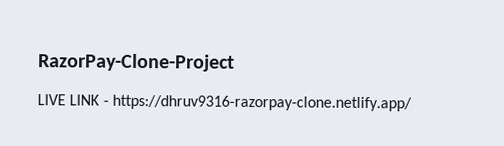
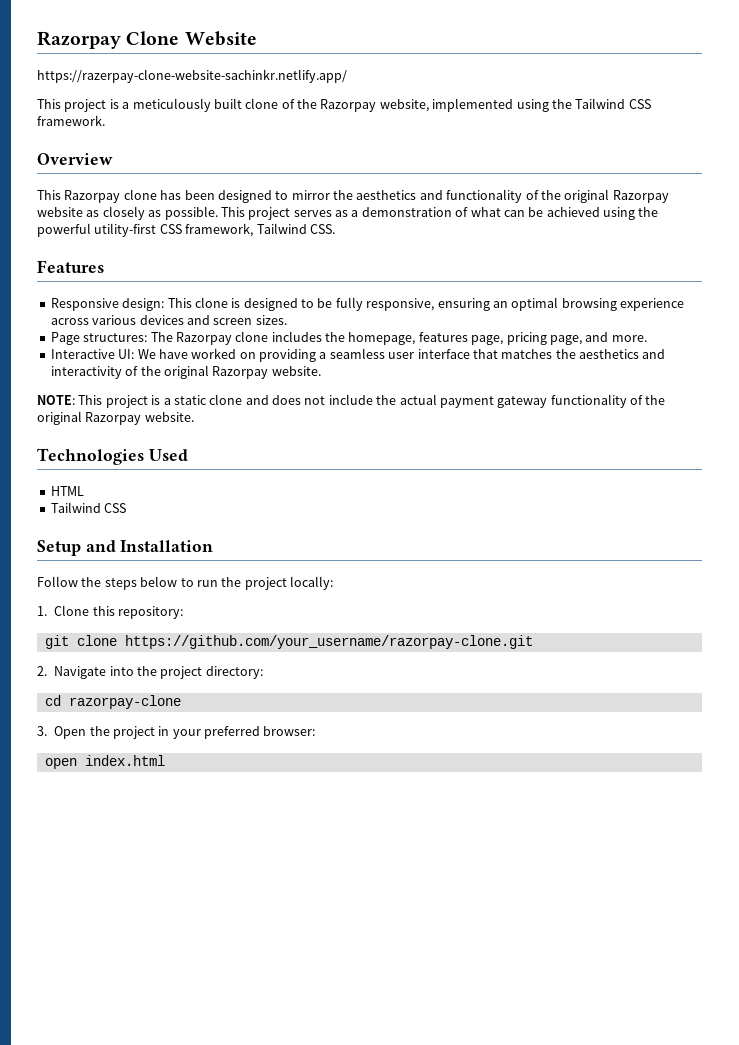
[38,53,235,72] [37,94,412,112] RazorPay-Clone-Project // LIVE LINK - https://dhruv9316-razorpay-clone.netlify.app/ -> [37,31,257,49] [37,69,347,83] [37,98,651,112] [37,115,105,126] [37,153,113,165] [37,189,669,203] [37,206,659,220] [37,223,335,237] [37,260,104,273] [50,297,684,311] [50,315,287,325] [50,331,647,345] [50,348,666,362] [50,365,321,379] [37,394,666,408] [37,411,194,425] [37,448,188,465] [50,486,84,496] [50,502,127,513] [37,540,214,556] [37,576,333,590] [37,605,183,619] [44,635,533,649] [37,666,263,679] [44,695,181,709] [37,726,316,739] [44,755,165,769] Razorpay Clone Website // https://razerpay-clone-website-sachinkr.netlify.app/ // This project is a meticulously built clone of the Razorpay website, implemented using the Tailwind CSS framework. // Overview // This Razorpay clone has been designed to mirror the aesthetics and functionality of the original Razorpay website as closely as possible. This project serves as a demonstration of what can be achieved using the powerful utility-first CSS framework, Tailwind CSS. // Features // Responsive design: This clone is designed to be fully responsive, ensuring an optimal browsing experience across various devices and screen sizes. // Page structures: The Razorpay clone includes the homepage, features page, pricing page, and more. // Interactive UI: We have worked on providing a seamless user interface that matches the aesthetics and interactivity of the original Razorpay website. // NOTE: This project is a static clone and does not include the actual payment gateway functionality of the original Razorpay website. // Technologies Used // HTML // Tailwind CSS // Setup and Installation // Follow the steps below to run the project locally: // 1. Clone this repository: // git clone https://github.com/your_username/razorpay-clone.git // 2. Navigate into the project directory: // cd razorpay-clone // 3. Open the project in your preferred browser: // open index.html

